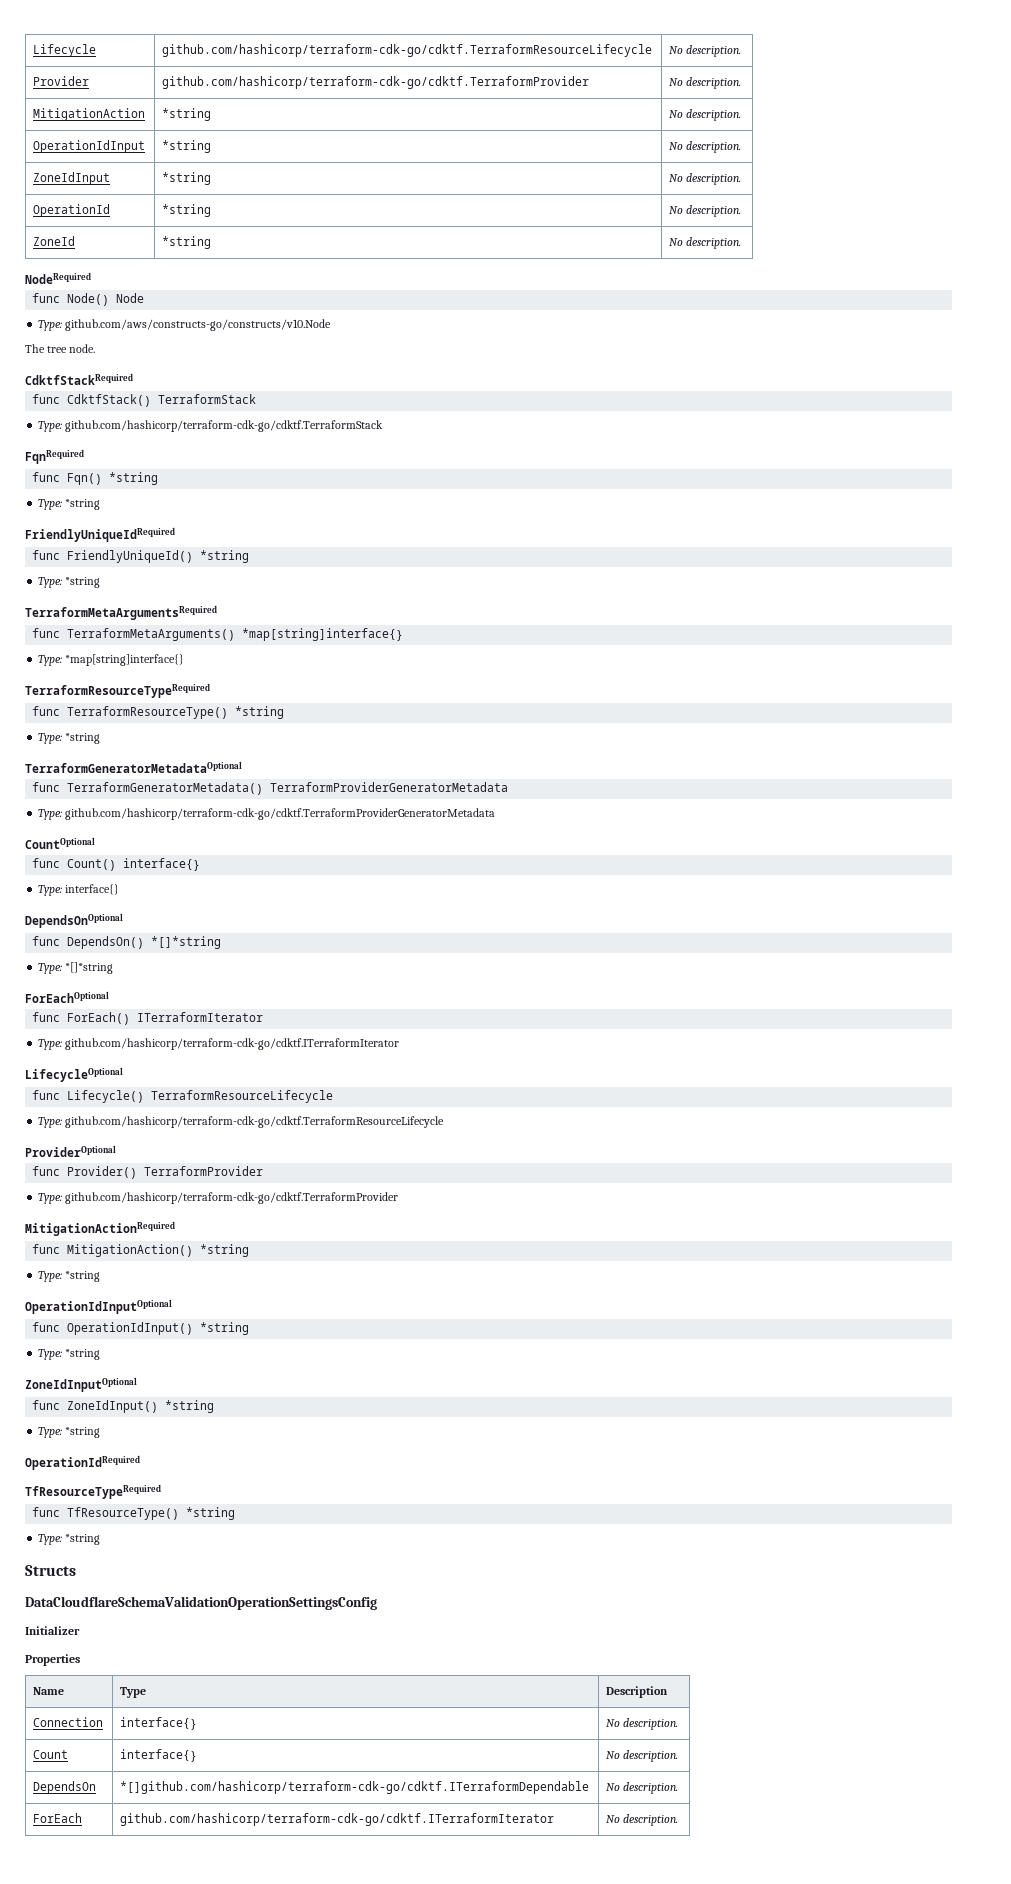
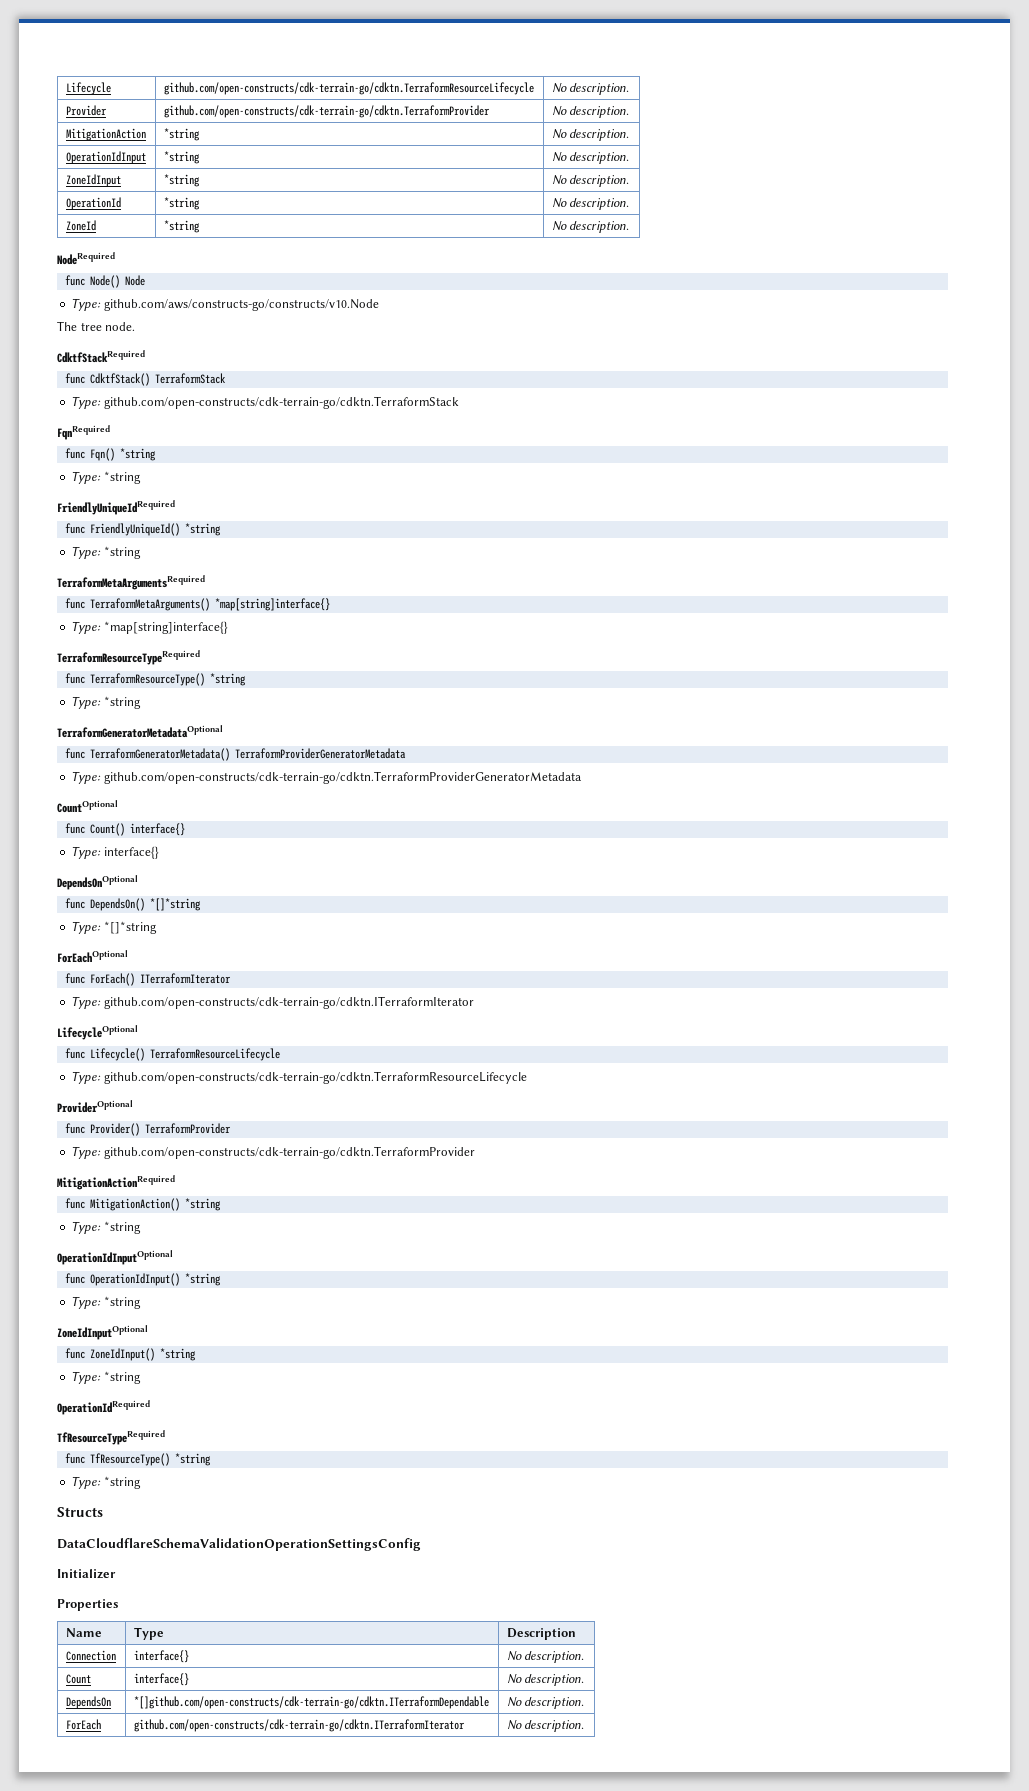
[162,44,653,57] github.com/hashicorp/terraform-cdk-go/cdktf.TerraformResourceLifecycle -> [163,82,534,95] github.com/open-constructs/cdk-terrain-go/cdktn.TerraformResourceLifecycle
[162,76,590,89] github.com/hashicorp/terraform-cdk-go/cdktf.TerraformProvider -> [163,105,490,118] github.com/open-constructs/cdk-terrain-go/cdktn.TerraformProvider
[65,420,384,432] github.com/hashicorp/terraform-cdk-go/cdktf.TerraformStack -> [103,396,459,409] github.com/open-constructs/cdk-terrain-go/cdktn.TerraformStack
[65,808,496,820] github.com/hashicorp/terraform-cdk-go/cdktf.TerraformProviderGeneratorMetadata -> [103,771,582,784] github.com/open-constructs/cdk-terrain-go/cdktn.TerraformProviderGeneratorMetadata
[65,1038,400,1050] github.com/hashicorp/terraform-cdk-go/cdktf.ITerraformIterator -> [103,996,474,1009] github.com/open-constructs/cdk-terrain-go/cdktn.ITerraformIterator
[65,1116,445,1128] github.com/hashicorp/terraform-cdk-go/cdktf.TerraformResourceLifecycle -> [103,1071,527,1084] github.com/open-constructs/cdk-terrain-go/cdktn.TerraformResourceLifecycle
[65,1192,399,1204] github.com/hashicorp/terraform-cdk-go/cdktf.TerraformProvider -> [103,1146,475,1159] github.com/open-constructs/cdk-terrain-go/cdktn.TerraformProvider
[120,1781,590,1794] *[]github.com/hashicorp/terraform-cdk-go/cdktf.ITerraformDependable -> [133,1696,489,1709] *[]github.com/open-constructs/cdk-terrain-go/cdktn.ITerraformDependable
[120,1813,555,1826] github.com/hashicorp/terraform-cdk-go/cdktf.ITerraformIterator -> [133,1719,465,1732] github.com/open-constructs/cdk-terrain-go/cdktn.ITerraformIterator

